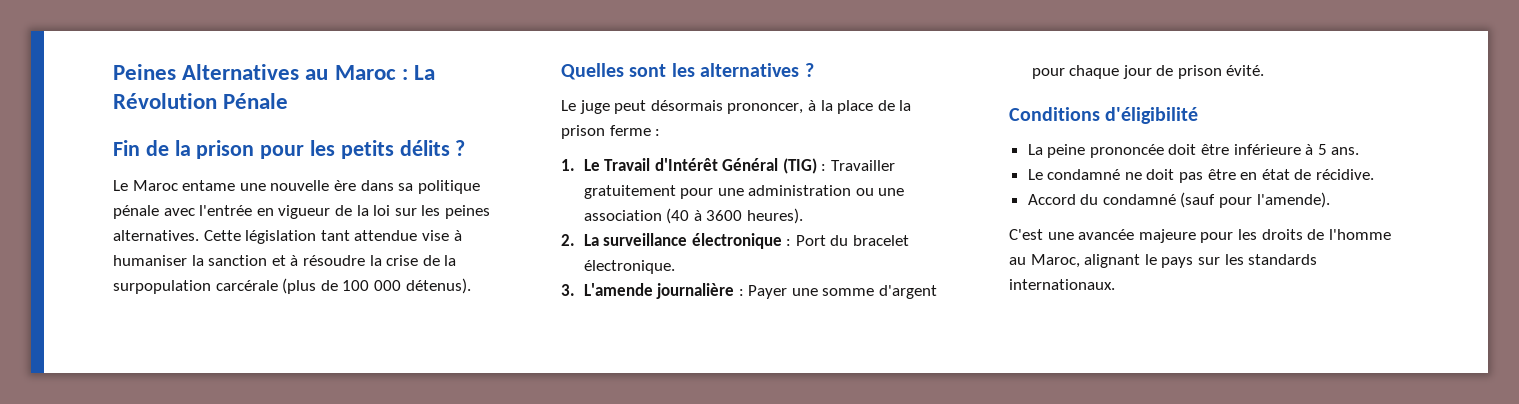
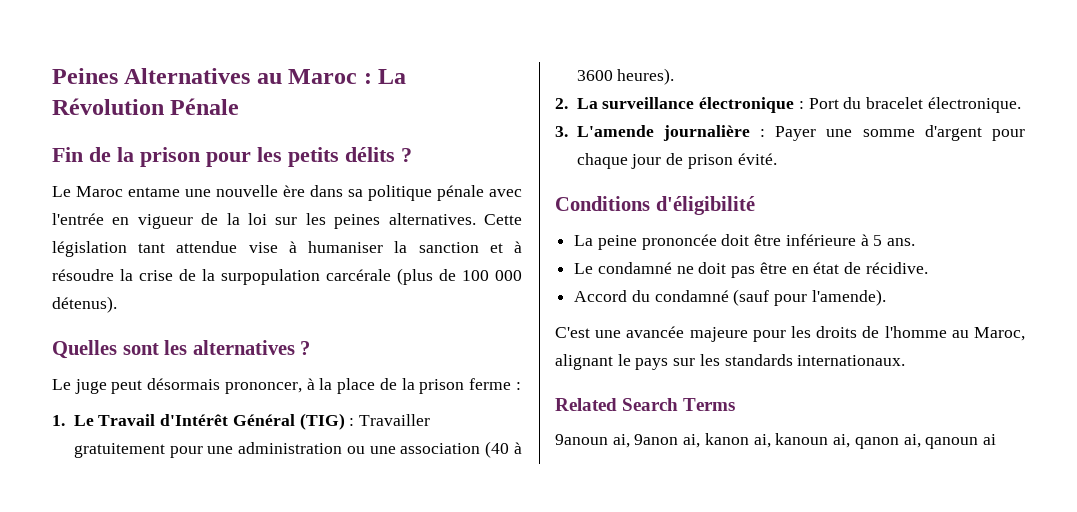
(1115, 284) none -> [555,398,736,411] [555,433,996,449] // Related Search Terms // 9anoun ai, 9anon ai, kanon ai, kanoun ai, qanon ai, qanoun ai

